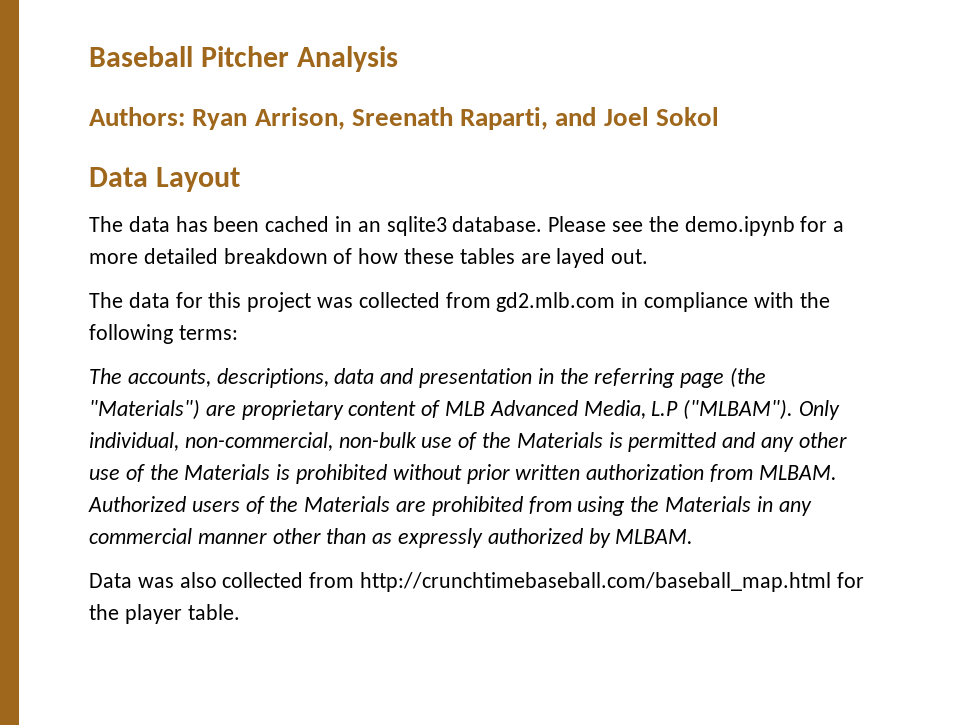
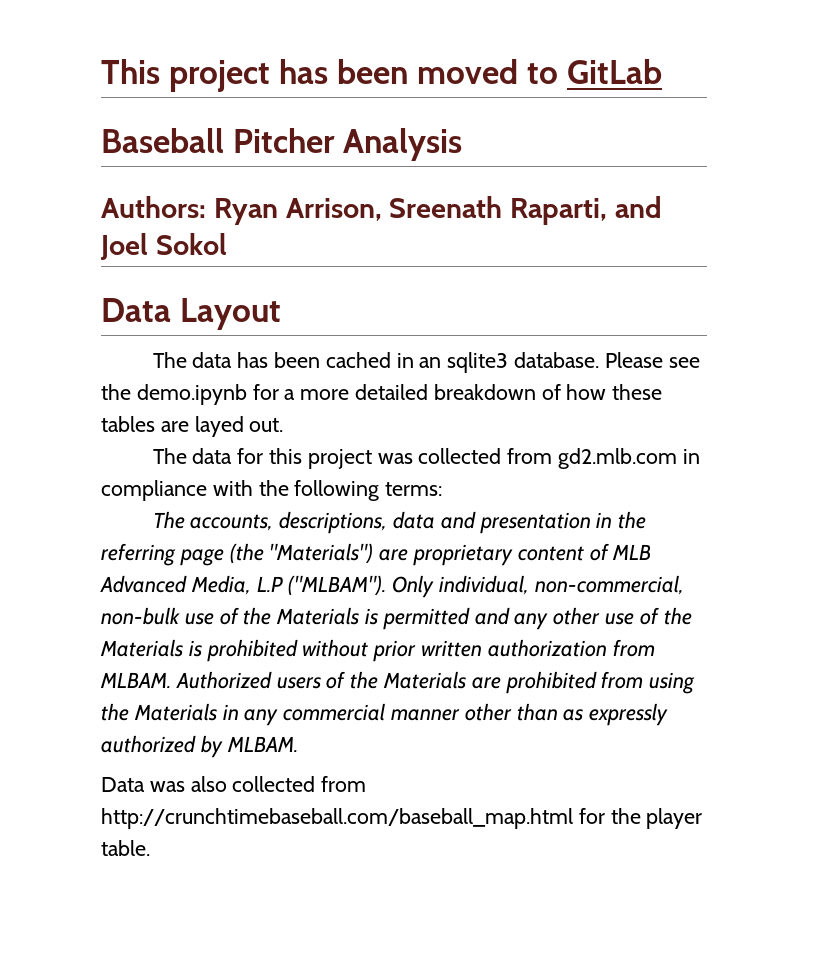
(89, 56) none -> [101,59,663,92] This project has been moved to GitLab //

